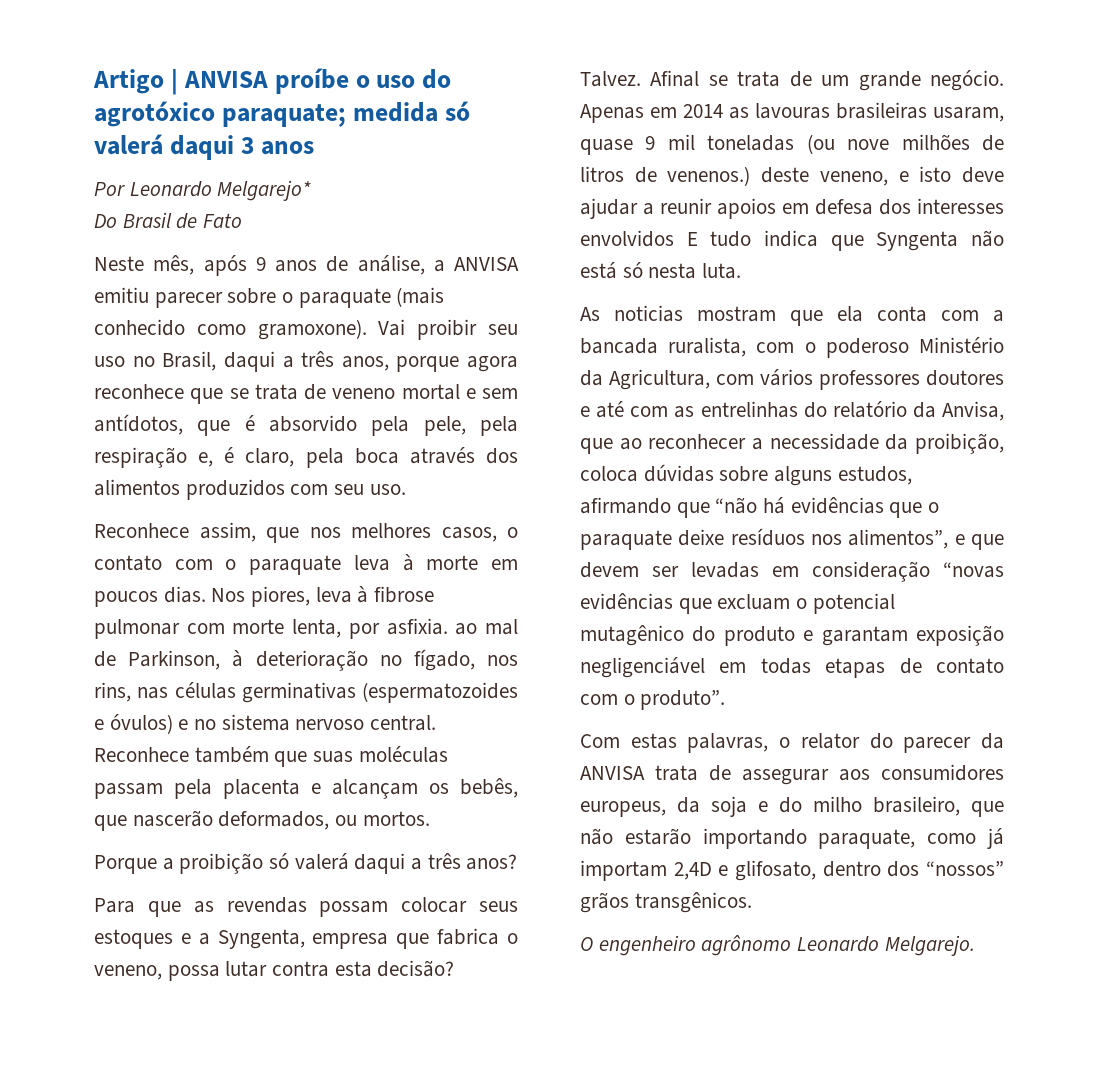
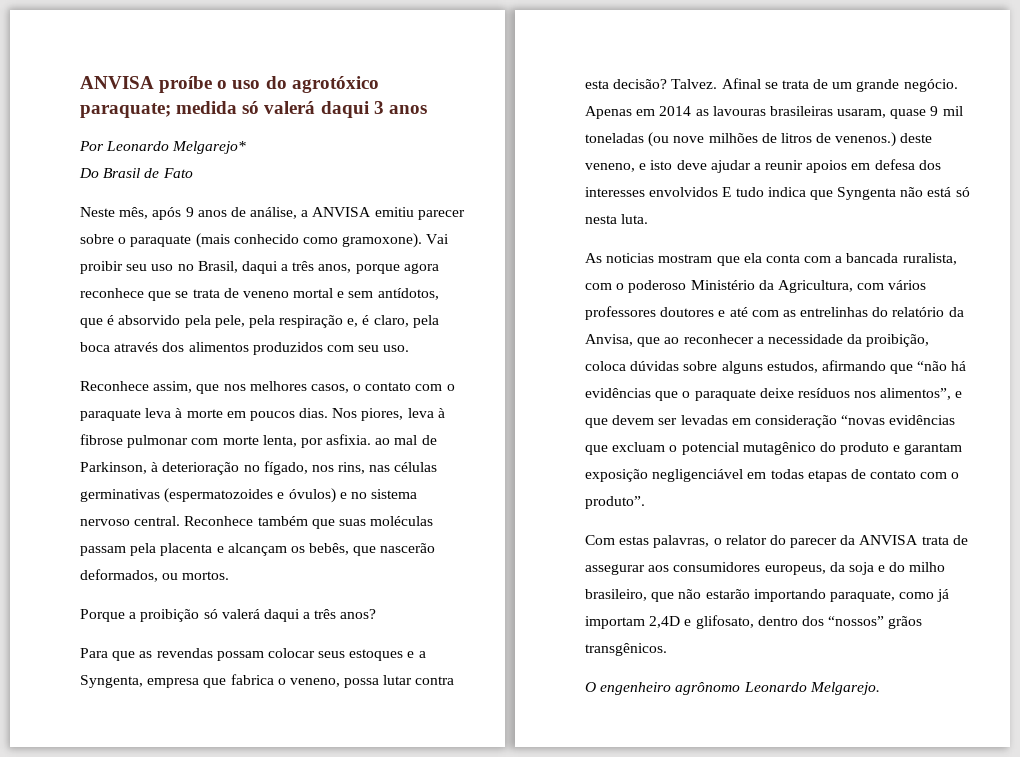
[93,69,178,95] Artigo | -> (80, 82) none

